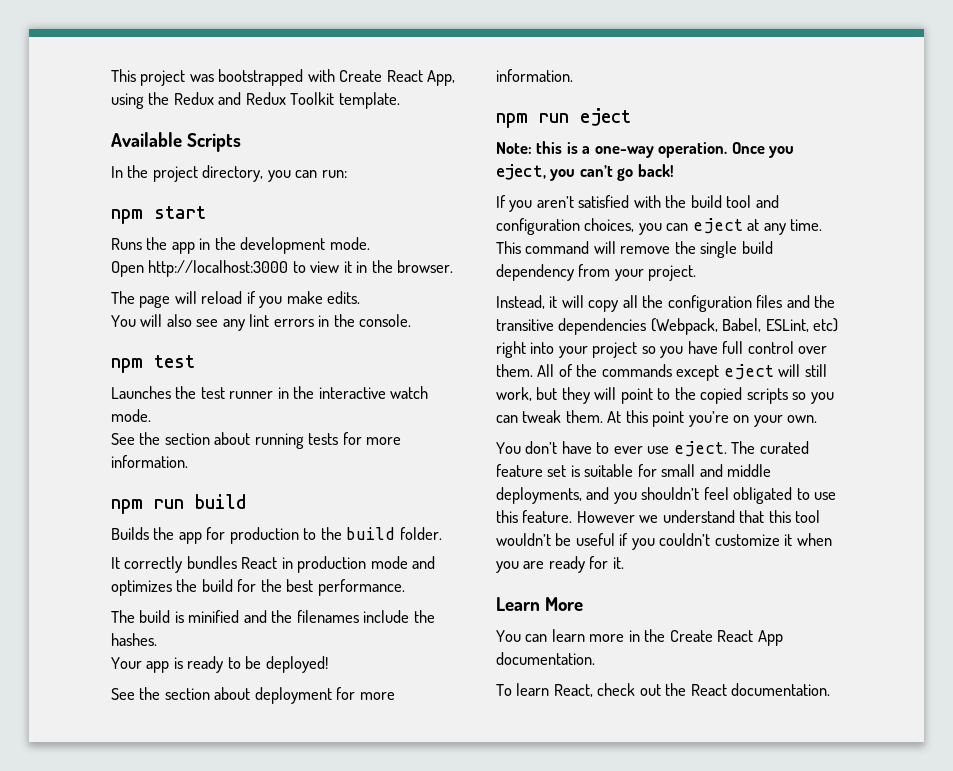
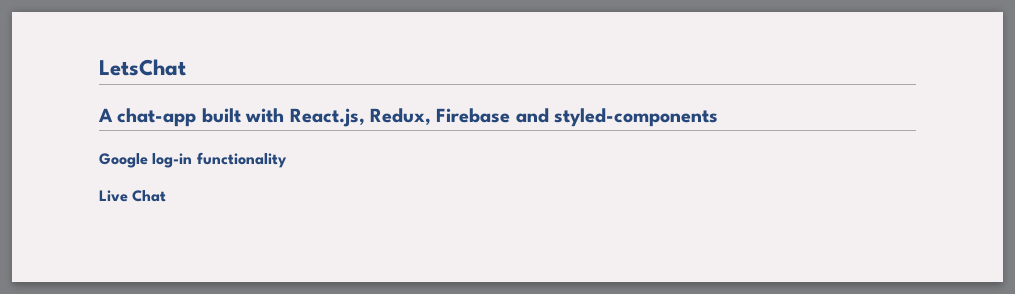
[111,69,456,86] [111,92,400,109] [111,132,242,152] [111,165,347,182] [111,206,206,224] [111,237,370,254] [111,260,454,277] [111,291,361,308] [111,314,412,331] [111,355,195,373] [111,386,429,399] [111,409,151,422] [111,432,402,449] [111,455,188,468] [111,494,246,514] [111,527,442,544] [111,556,436,573] [111,579,405,596] [111,610,435,623] [111,633,157,646] [111,656,328,673] [111,687,395,704] [496,69,573,82] [496,108,631,128] [496,141,795,158] [496,164,674,181] [496,195,779,212] [496,218,823,235] [496,241,773,258] [496,264,697,281] [496,295,836,312] [496,318,839,335] [496,341,828,358] [496,364,827,381] [496,387,834,404] [496,410,818,427] [496,441,809,457] [496,464,772,477] [496,487,837,504] [496,510,821,523] [496,533,832,550] [496,556,624,573] [496,597,584,611] [496,629,783,646] [496,652,595,665] [496,683,831,697] This project was bootstrapped with Create React App, using the Redux and Redux Toolkit template. // Available Scripts // In the project directory, you can run: // npm start // Runs the app in the development mode. // Open http://localhost:3000 to view it in the browser. // The page will reload if you make edits. // You will also see any lint errors in the console. // npm test // Launches the test runner in the interactive watch mode. // See the section about running tests for more information. // npm run build // Builds the app for production to the build folder. // It correctly bundles React in production mode and optimizes the build for the best performance. // The build is minified and the filenames include the hashes. // Your app is ready to be deployed! // See the section about deployment for more information. // npm run eject // Note: this is a one-way operation. Once you eject, you can’t go back! // If you aren’t satisfied with the build tool and configuration choices, you can eject at any time. This command will remove the single build dependency from your project. // Instead, it will copy all the configuration files and the transitive dependencies (Webpack, Babel, ESLint, etc) right into your project so you have full control over them. All of the commands except eject will still work, but they will point to the copied scripts so you can tweak them. At this point you’re on your own. // You don’t have to ever use eject. The curated feature set is suitable for small and middle deployments, and you shouldn’t feel obligated to use this feature. However we understand that this tool wouldn’t be useful if you couldn’t customize it when you are ready for it. // Learn More // You can learn more in the Create React App documentation. // To learn React, check out the React documentation. -> [99,59,186,76] [98,108,719,127] [99,152,287,168] [99,190,167,202] LetsChat // A chat-app built with React.js, Redux, Firebase and styled-components // Google log-in functionality // Live Chat

